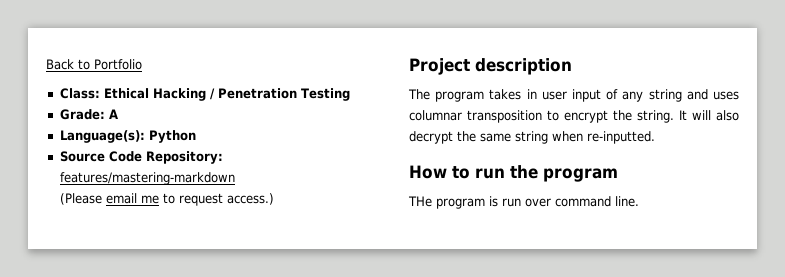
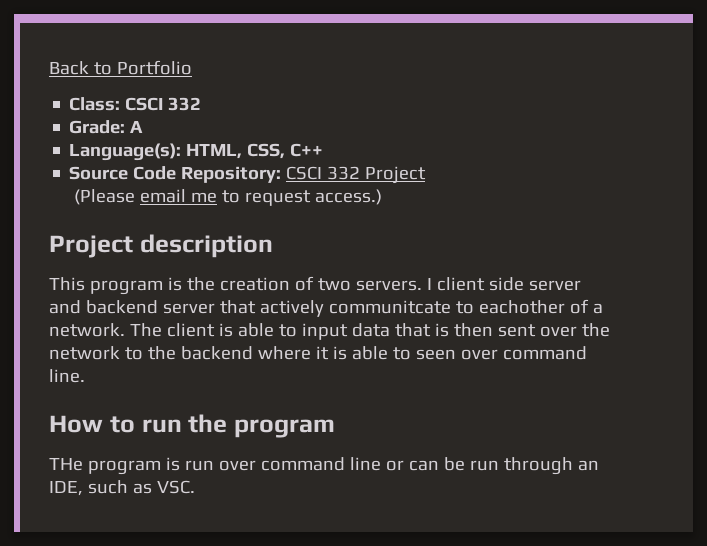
[103,88,350,101] Ethical Hacking / Penetration Testing -> [125,97,202,111] CSCI 332
[148,130,196,143] Python -> [186,143,324,159] HTML, CSS, C++
[59,172,235,185] features/mastering-markdown -> [286,166,427,184] CSCI 332 Project
[408,89,739,102] [409,110,739,123] [409,131,655,144] The program takes in user input of any string and uses columnar transposition to encrypt the string. It will also decrypt the same string when re-inputted. -> [49,276,581,295] [49,299,603,317] [49,323,610,340] [49,346,587,360] [49,369,85,383] This program is the creation of two servers. I client side server and backend server that actively communitcate to eachother of a network. The client is able to input data that is then sent over the network to the backend where it is able to seen over command line.
[615,196,639,207] line. -> [349,457,599,475] [49,480,195,496] line or can be run through an IDE, such as VSC.

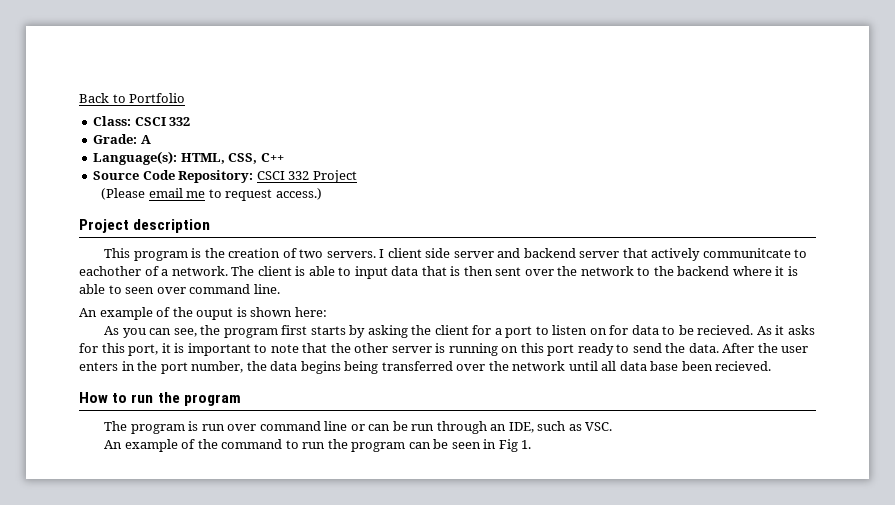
(85, 376) none -> [79,307,327,320] [104,325,815,338] [79,343,809,356] [79,361,772,374] // An example of the ouput is shown here: // As you can see, the program first starts by asking the client for a port to listen on for data to be recieved. As it asks for this port, it is important to note that the other server is running on this port ready to send the data. After the user enters in the port number, the data begins being transferred over the network until all data base been recieved.
[49,458,83,471] THe -> [104,421,128,431] The
(195, 487) none -> [104,439,532,452] // An example of the command to run the program can be seen in Fig 1.

